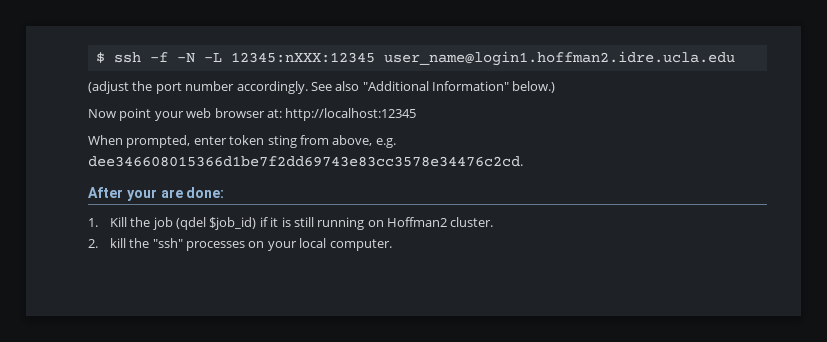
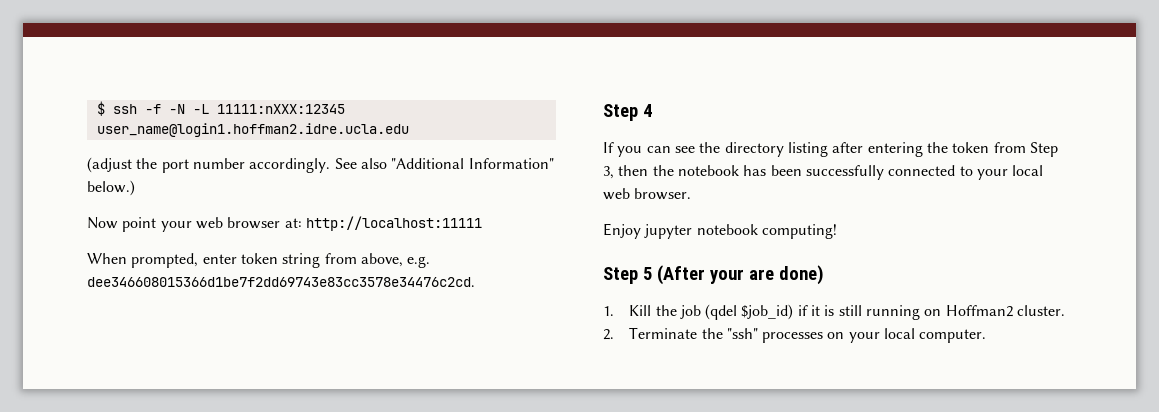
[230,52,375,63] 12345:nXXX:12345 -> [216,104,345,114] 11111:nXXX:12345
[285,108,417,121] http://localhost:12345 -> [305,216,482,231] http://localhost:11111
[267,135,297,148] sting -> [282,253,321,268] string
[88,187,123,198] After -> [603,104,652,121] [603,142,1058,157] [603,165,1044,180] [603,188,692,200] [603,223,837,239] [603,265,705,285] Step 4 // If you can see the directory listing after entering the token from Step 3, then the notebook has been successfully connected to your local web browser. // Enjoy jupyter notebook computing! // Step 5 (After
[186,187,225,198] done: -> [778,265,824,285] done)
[109,238,126,248] kill -> [629,327,698,339] Terminate

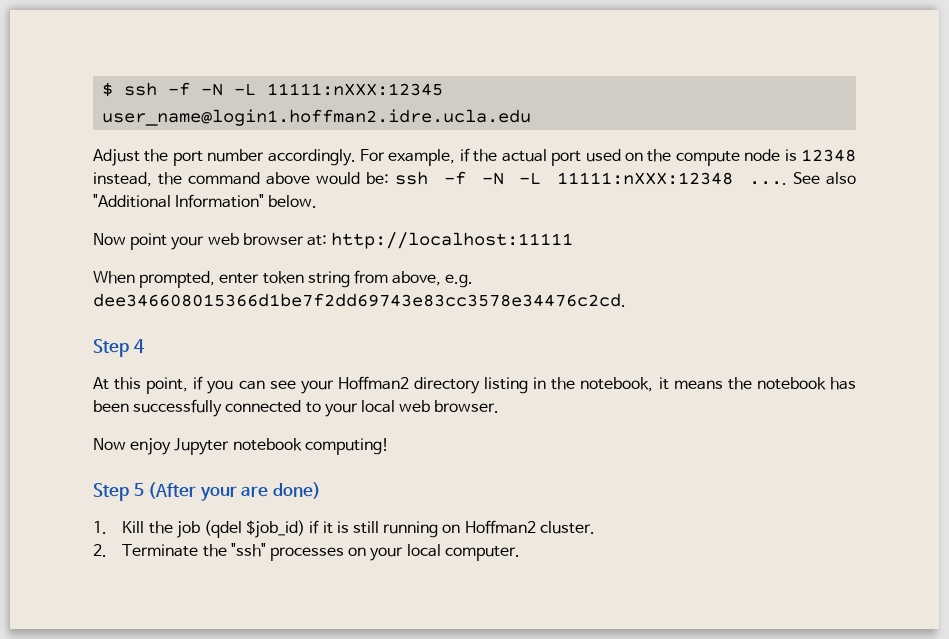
[87,157,132,173] (adjust -> [93,149,140,166] Adjust
(331, 165) none -> [360,148,856,166] [93,171,787,187] For example, if the actual port used on the compute node is 12348 instead, the command above would be: ssh -f -N -L 11111:nXXX:12348 ....
[87,180,135,196] below.) -> [268,195,318,208] below.
[603,142,1058,157] [603,165,649,179] If you can see the directory listing after entering the token from Step 3, then -> [93,376,723,394] At this point, if you can see your Hoffman2 directory listing in the notebook, it means
[603,223,693,239] Enjoy jupyter -> [93,438,230,455] Now enjoy Jupyter

